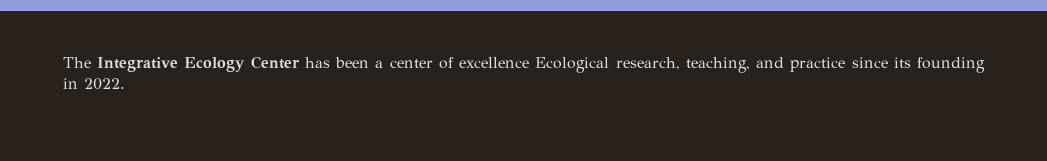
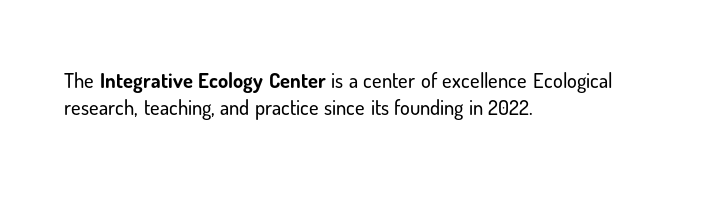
[304,57,370,68] has been -> [331,73,344,88] is

